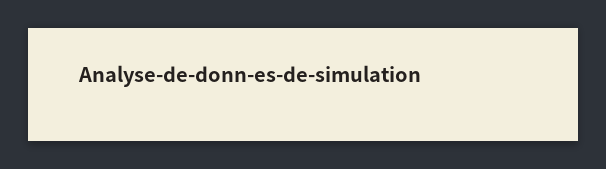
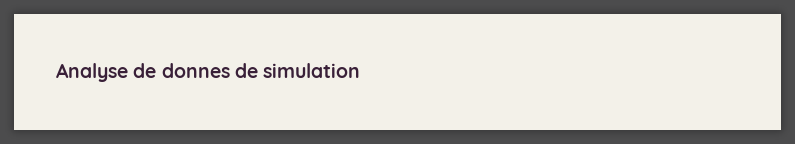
[78,65,421,87] Analyse-de-donn-es-de-simulation -> [56,63,361,82] Analyse de donnes de simulation

